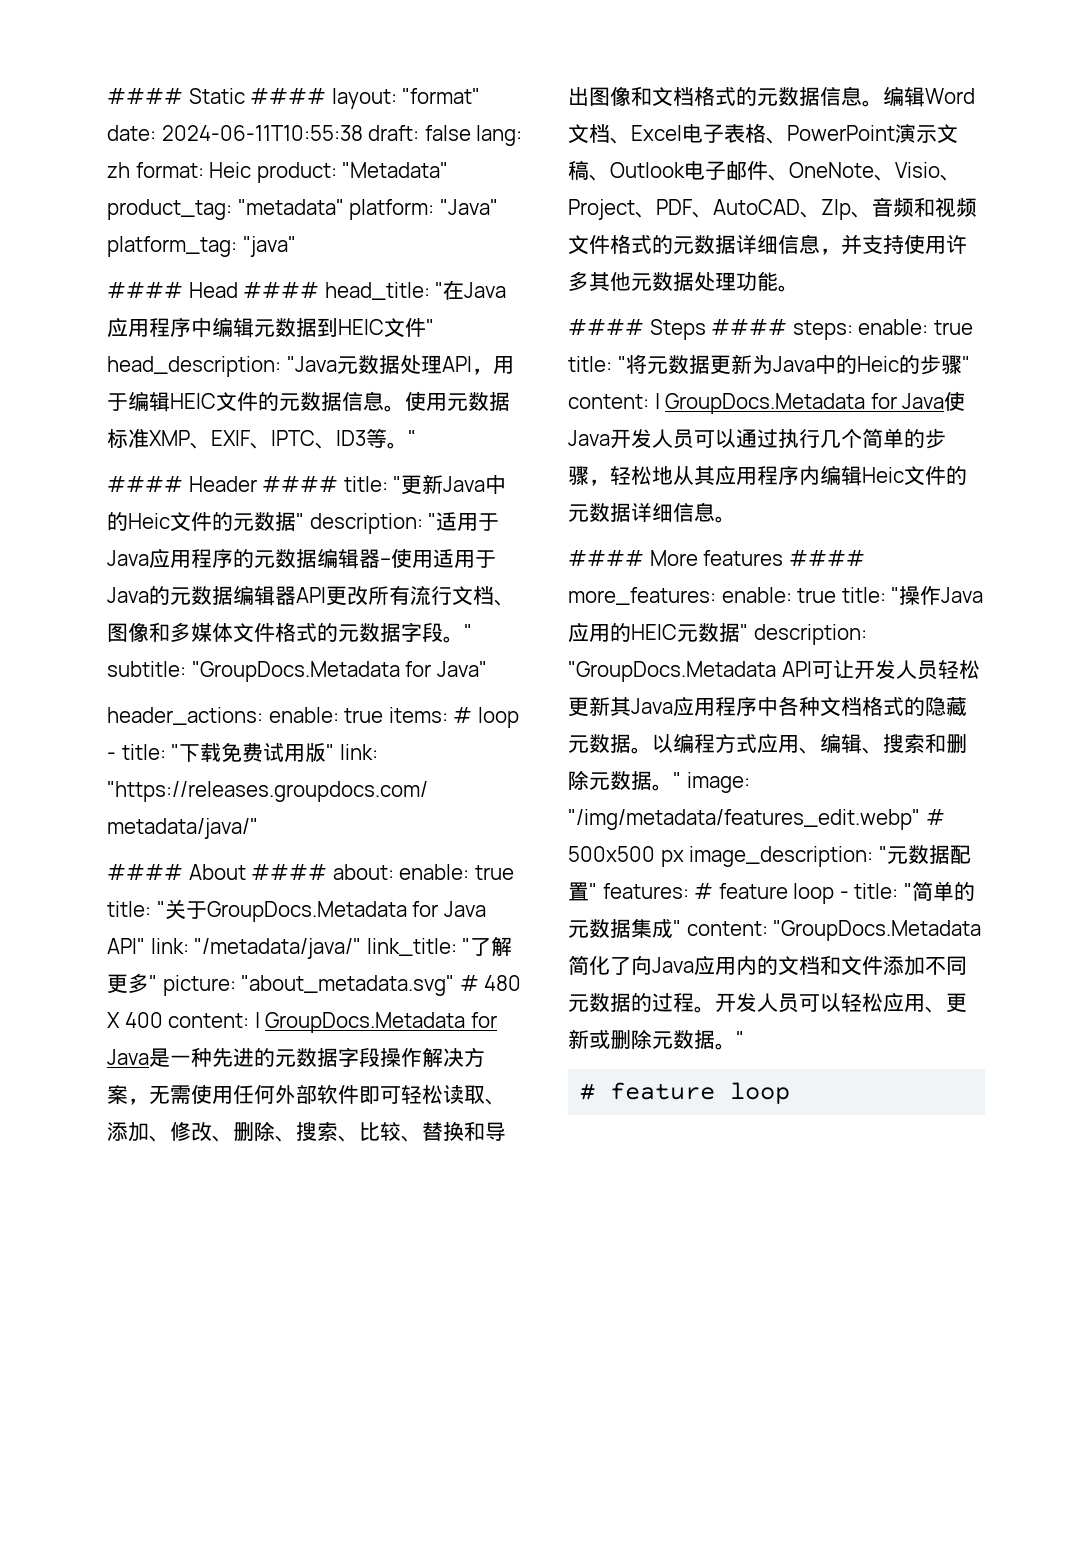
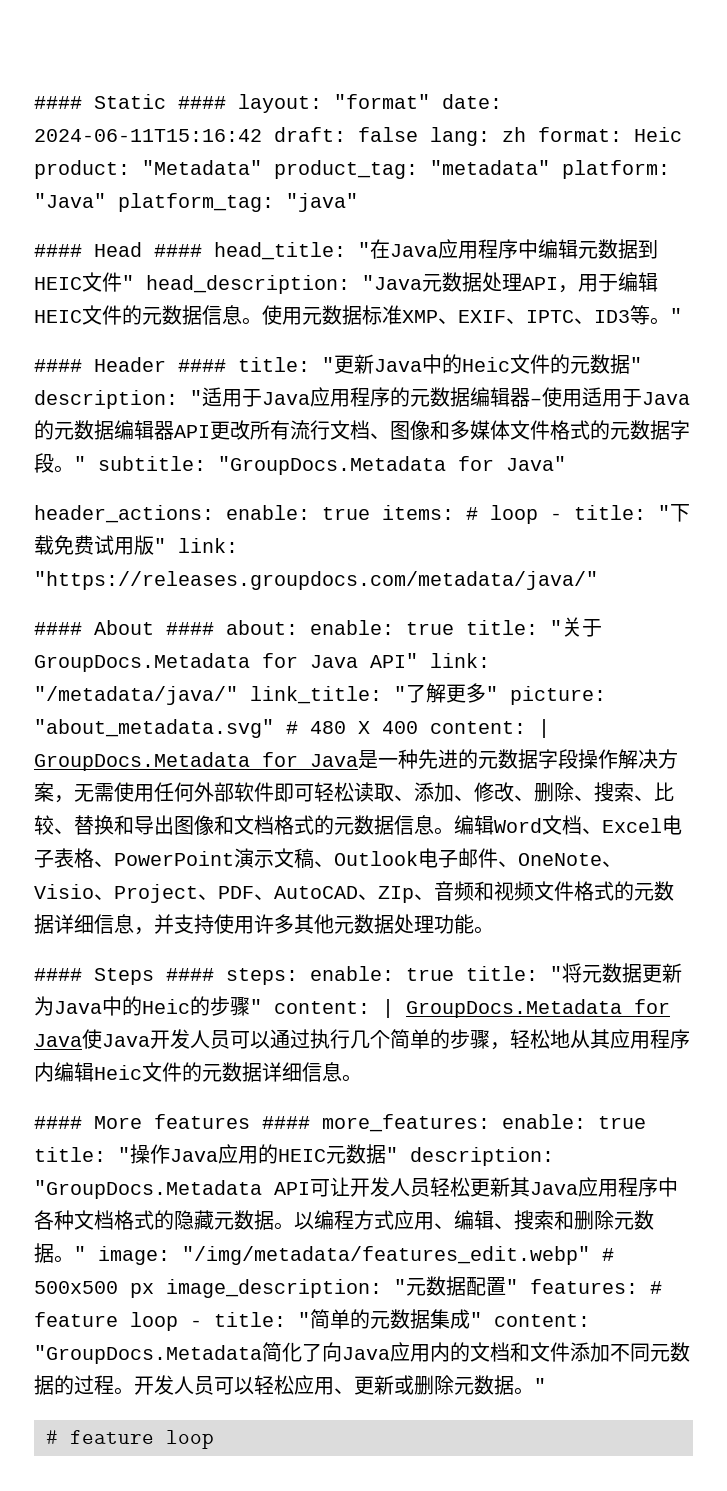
[161,125,363,141] 2024-06-11T10:55:38 -> [34,129,262,142] 2024-06-11T15:16:42

